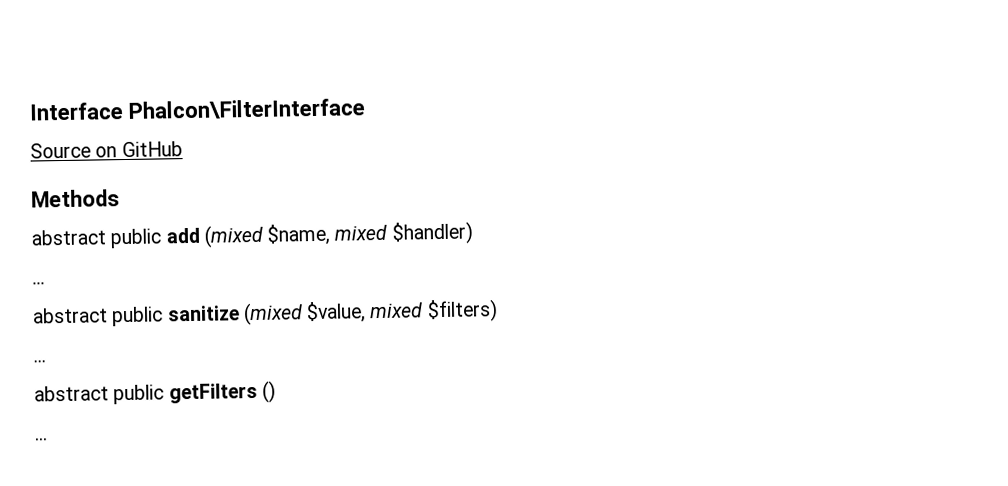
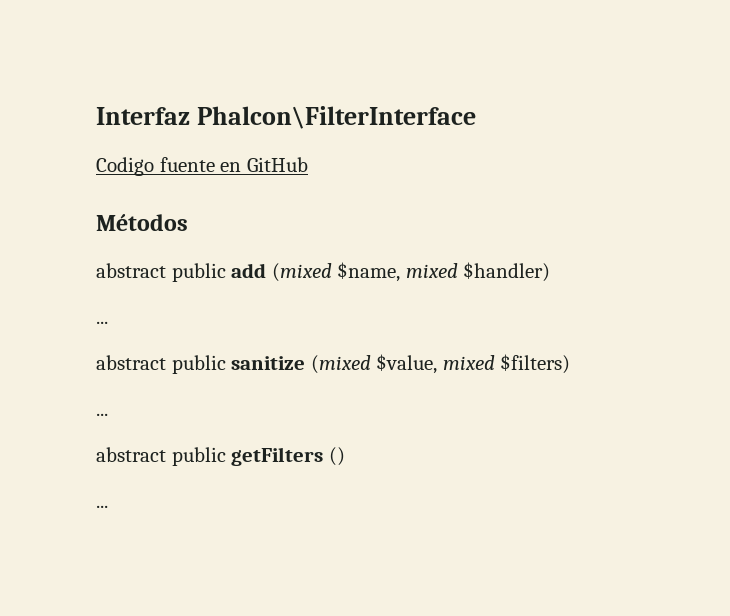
[29,102,123,121] Interface -> [96,107,190,125] Interfaz
[30,142,118,159] Source on -> [96,157,242,176] Codigo fuente en
[31,189,120,208] Methods -> [96,214,188,231] Métodos

